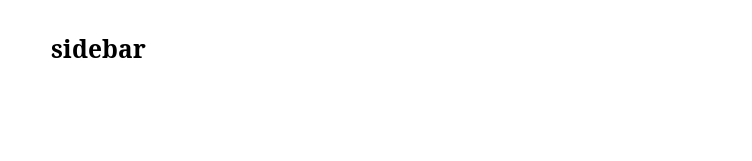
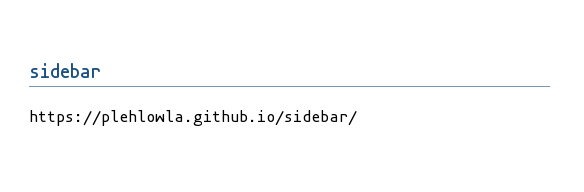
(146, 48) none -> [29,110,357,126] // https://plehlowla.github.io/sidebar/

